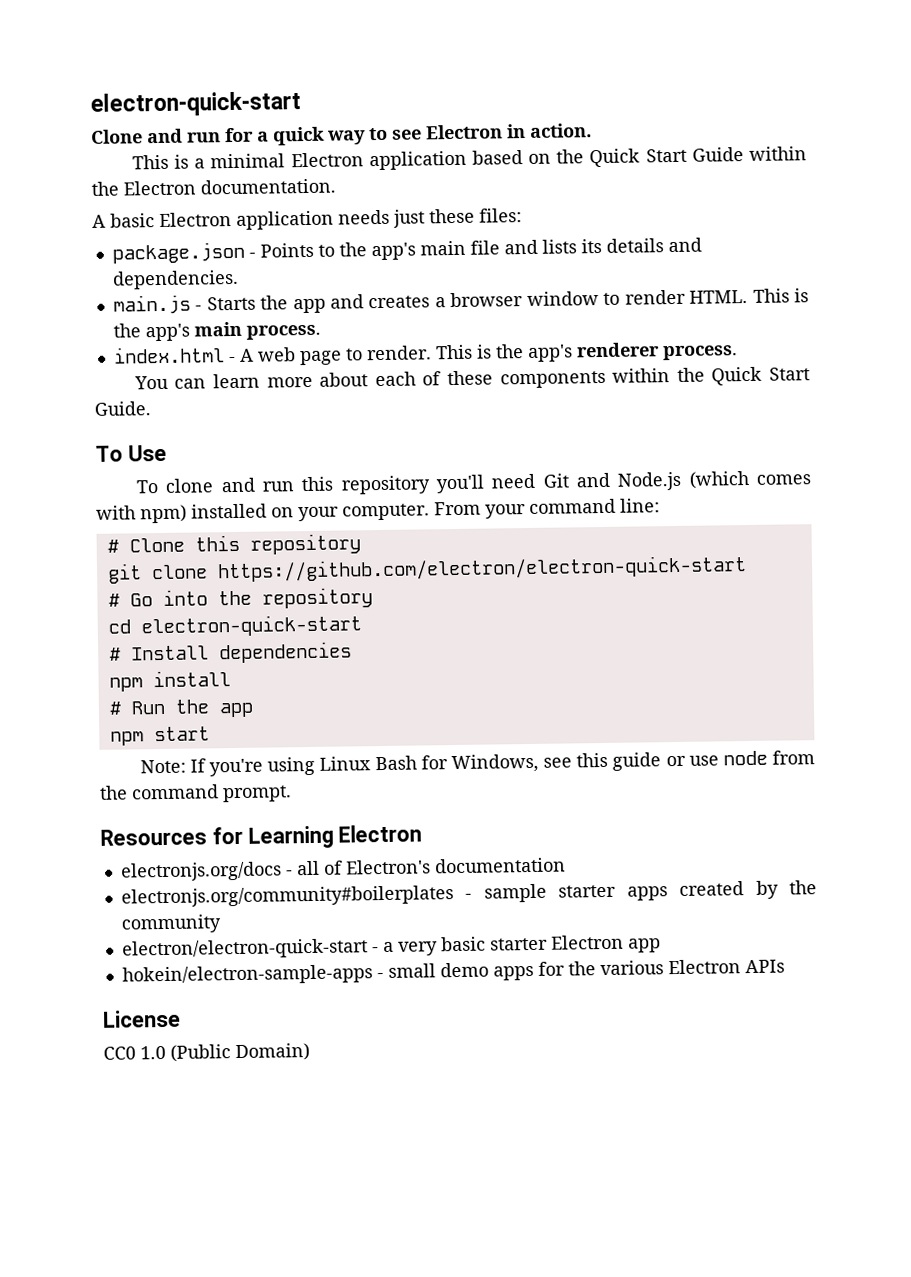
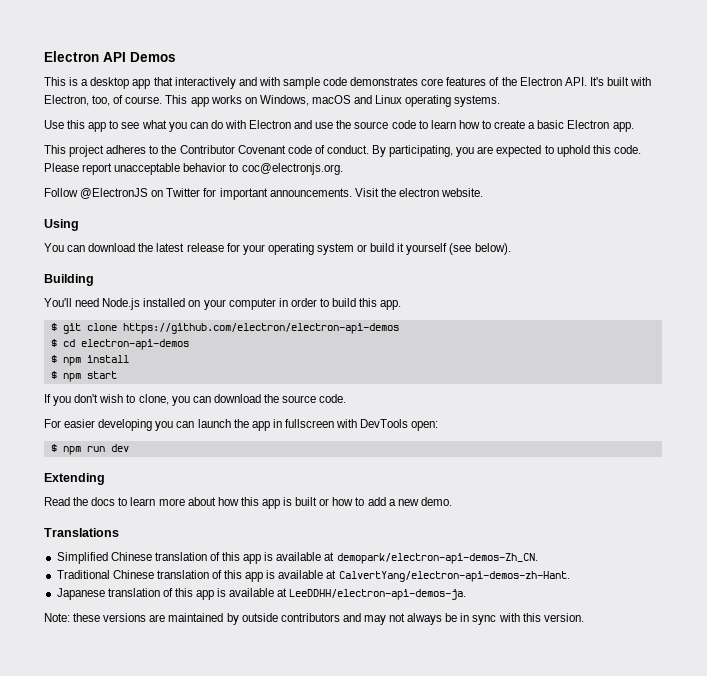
[90,91,301,117] [91,123,592,146] [131,146,807,171] [91,178,336,196] [92,208,522,230] [111,237,702,264] [111,269,239,290] [112,288,809,315] [112,321,321,342] [113,342,738,366] [133,366,811,390] [94,401,151,416] [95,444,167,462] [135,470,812,495] [96,498,660,524] [106,533,361,555] [106,555,747,584] [107,587,373,609] [107,614,362,638] [108,641,352,664] [108,670,231,692] [108,699,254,718] [109,726,210,746] [139,750,815,777] [99,784,292,803] [100,824,423,849] [120,857,566,882] [120,880,818,908] [120,914,221,934] [121,934,661,960] [121,959,785,986] [103,1009,181,1028] [103,1043,310,1062] electron-quick-start // Clone and run for a quick way to see Electron in action. // This is a minimal Electron application based on the Quick Start Guide within the Electron documentation. // A basic Electron application needs just these files: // package.json - Points to the app's main file and lists its details and dependencies. // main.js - Starts the app and creates a browser window to render HTML. This is the app's main process. // index.html - A web page to render. This is the app's renderer process. // You can learn more about each of these components within the Quick Start Guide. // To Use // To clone and run this repository you'll need Git and Node.js (which comes with npm) installed on your computer. From your command line: // # Clone this repository // git clone https://github.com/electron/electron-quick-start // # Go into the repository // cd electron-quick-start // # Install dependencies // npm install // # Run the app // npm start // Note: If you're using Linux Bash for Windows, see this guide or use node from the command prompt. // Resources for Learning Electron // electronjs.org/docs - all of Electron's documentation // electronjs.org/community#boilerplates - sample starter apps created by the community // electron/electron-quick-start - a very basic starter Electron app // hokein/electron-sample-apps - small demo apps for the various Electron APIs // License // CC0 1.0 (Public Domain) -> [44,51,176,62] [44,77,652,89] [44,95,501,107] [44,120,634,132] [44,145,641,157] [44,163,343,175] [44,188,484,200] [44,219,79,231] [44,243,511,255] [44,274,94,286] [44,298,402,310] [50,323,399,334] [50,339,189,350] [50,355,129,366] [50,371,117,382] [44,394,347,406] [44,419,439,431] [50,444,129,455] [44,473,105,485] [44,497,452,509] [44,528,119,537] [56,552,538,564] [56,570,570,582] [56,588,467,600] [44,613,584,625] Electron API Demos // This is a desktop app that interactively and with sample code demonstrates core features of the Electron API. It's built with Electron, too, of course. This app works on Windows, macOS and Linux operating systems. // Use this app to see what you can do with Electron and use the source code to learn how to create a basic Electron app. // This project adheres to the Contributor Covenant code of conduct. By participating, you are expected to uphold this code. Please report unacceptable behavior to coc@electronjs.org. // Follow @ElectronJS on Twitter for important announcements. Visit the electron website. // Using // You can download the latest release for your operating system or build it yourself (see below). // Building // You'll need Node.js installed on your computer in order to build this app. // $ git clone https://github.com/electron/electron-api-demos // $ cd electron-api-demos // $ npm install // $ npm start // If you don't wish to clone, you can download the source code. // For easier developing you can launch the app in fullscreen with DevTools open: // $ npm run dev // Extending // Read the docs to learn more about how this app is built or how to add a new demo. // Translations // Simplified Chinese translation of this app is available at demopark/electron-api-demos-Zh_CN. // Traditional Chinese translation of this app is available at CalvertYang/electron-api-demos-zh-Hant. // Japanese translation of this app is available at LeeDDHH/electron-api-demos-ja. // Note: these versions are maintained by outside contributors and may not always be in sync with this version.

